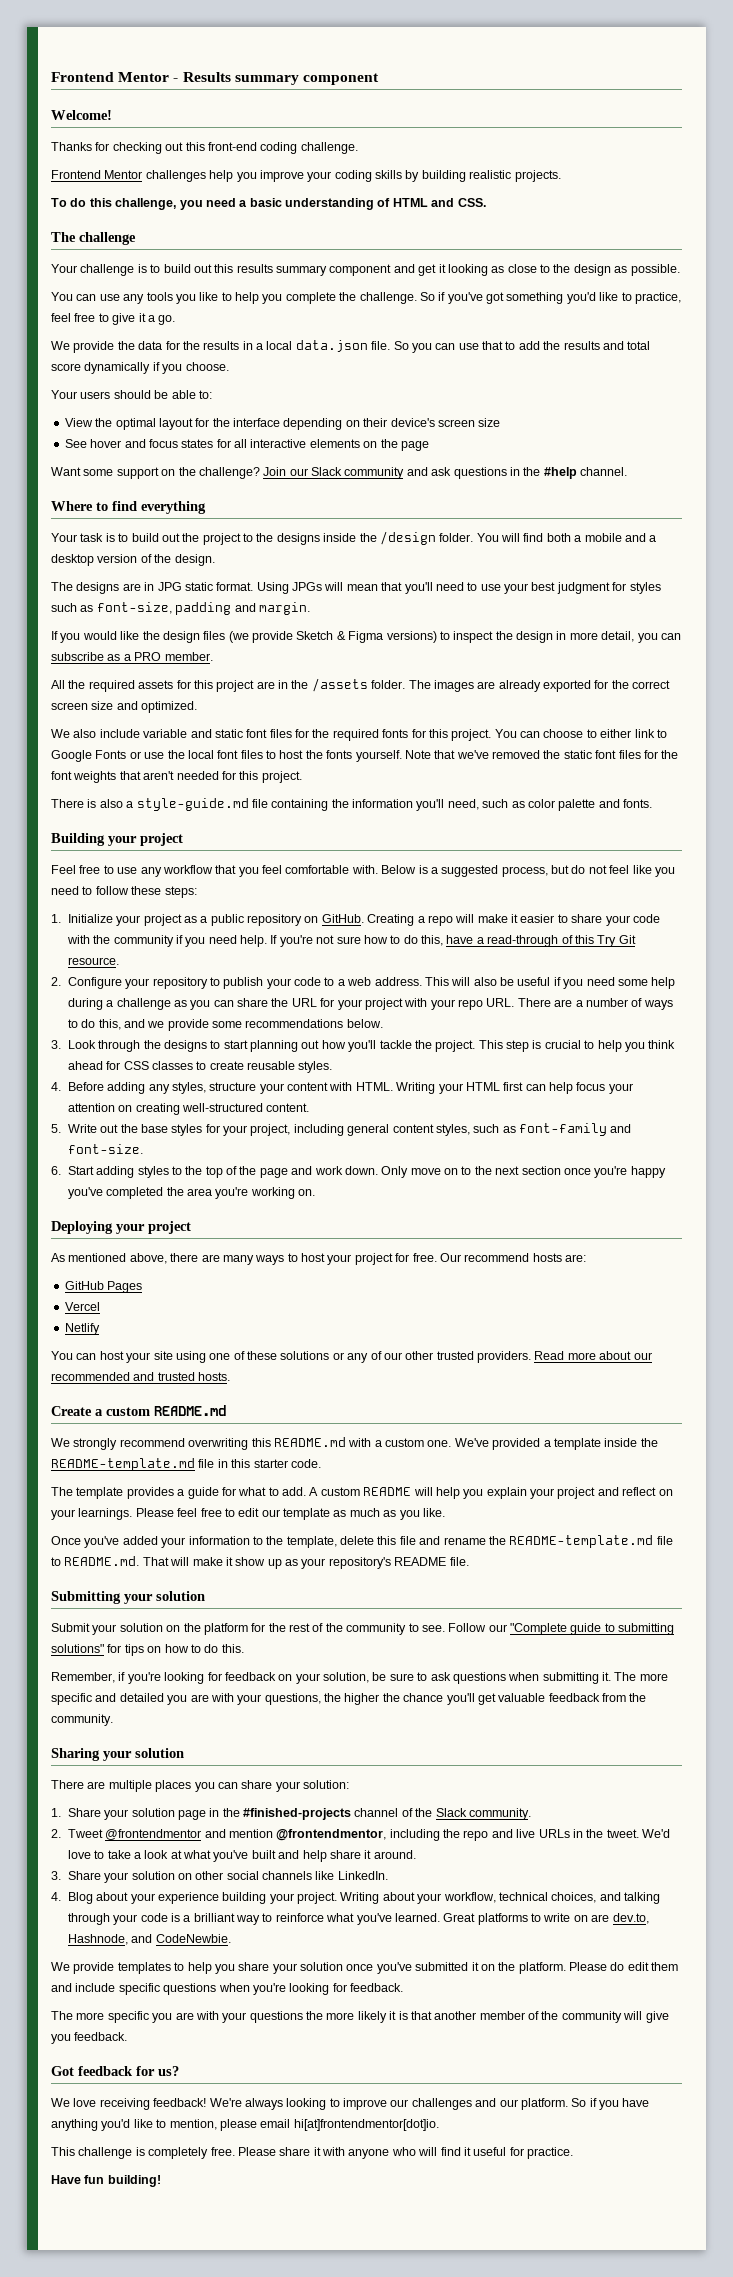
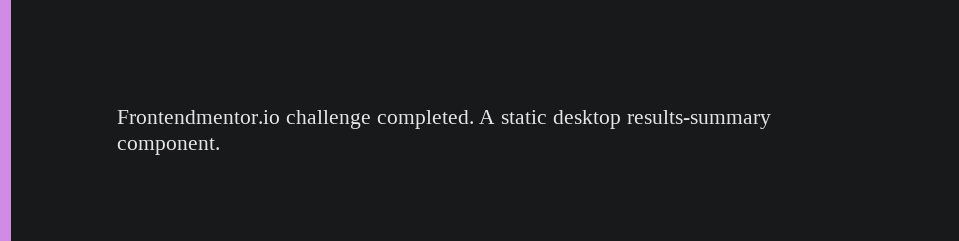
[51,72,379,85] [51,110,112,120] [51,142,358,154] [51,170,561,182] [51,198,486,210] [51,232,136,245] [51,264,680,276] [51,292,681,304] [51,313,176,325] [51,340,651,353] [51,362,229,374] [51,390,212,399] [64,418,501,430] [64,439,429,451] [51,467,627,479] [51,501,206,514] [51,531,657,545] [51,554,215,566] [51,582,661,594] [51,602,310,615] [51,631,681,643] [51,652,213,661] [51,678,671,692] [51,701,198,713] [51,729,667,741] [51,750,679,762] [51,771,302,783] [51,798,652,811] [51,833,183,846] [51,865,675,877] [51,886,197,898] [51,914,660,926] [66,935,636,947] [67,957,119,965] [51,977,676,989] [67,998,673,1010] [67,1019,383,1031] [51,1040,676,1052] [67,1061,333,1073] [51,1082,633,1094] [67,1103,310,1115] [51,1123,632,1136] [67,1144,143,1154] [51,1166,666,1178] [67,1187,316,1199] [51,1221,191,1234] [51,1253,586,1265] [64,1281,143,1293] [64,1302,100,1311] [64,1323,100,1335] [51,1351,652,1363] [51,1372,231,1381] [51,1405,226,1416] [51,1437,658,1450] [51,1458,321,1471] [51,1487,673,1499] [51,1508,445,1520] [51,1535,673,1548] [51,1556,469,1569] [51,1591,205,1604] [51,1623,675,1635] [51,1644,244,1656] [51,1672,668,1684] [51,1693,647,1705] [51,1714,113,1726] [51,1748,184,1761] [51,1780,349,1792] [51,1808,531,1820] [51,1829,671,1841] [67,1850,416,1862] [51,1871,388,1883] [51,1892,661,1904] [67,1913,649,1925] [67,1934,231,1945] [51,1962,679,1974] [51,1983,403,1995] [51,2011,669,2023] [51,2032,128,2044] [51,2066,179,2076] [51,2098,650,2110] [51,2119,439,2131] [51,2147,573,2159] [51,2175,161,2187] Frontend Mentor - Results summary component // Welcome! // Thanks for checking out this front-end coding challenge. // Frontend Mentor challenges help you improve your coding skills by building realistic projects. // To do this challenge, you need a basic understanding of HTML and CSS. // The challenge // Your challenge is to build out this results summary component and get it looking as close to the design as possible. // You can use any tools you like to help you complete the challenge. So if you've got something you'd like to practice, feel free to give it a go. // We provide the data for the results in a local data.json file. So you can use that to add the results and total score dynamically if you choose. // Your users should be able to: // View the optimal layout for the interface depending on their device's screen size // See hover and focus states for all interactive elements on the page // Want some support on the challenge? Join our Slack community and ask questions in the #help channel. // Where to find everything // Your task is to build out the project to the designs inside the /design folder. You will find both a mobile and a desktop version of the design. // The designs are in JPG static format. Using JPGs will mean that you'll need to use your best judgment for styles such as font-size, padding and margin. // If you would like the design files (we provide Sketch & Figma versions) to inspect the design in more detail, you can subscribe as a PRO member. // All the required assets for this project are in the /assets folder. The images are already exported for the correct screen size and optimized. // We also include variable and static font files for the required fonts for this project. You can choose to either link to Google Fonts or use the local font files to host the fonts yourself. Note that we've removed the static font files for the font weights that aren't needed for this project. // There is also a style-guide.md file containing the information you'll need, such as color palette and fonts. // Building your project // Feel free to use any workflow that you feel comfortable with. Below is a suggested process, but do not feel like you need to follow these steps: // 1. Initialize your project as a public repository on GitHub. Creating a repo will make it easier to share your code with the community if you need help. If you're not sure how to do this, have a read-through of this Try Git resource. // 2. Configure your repository to publish your code to a web address. This will also be useful if you need some help during a challenge as you can share the URL for your project with your repo URL. There are a number of ways to do this, and we provide some recommendations below. // 3. Look through the designs to start planning out how you'll tackle the project. This step is crucial to help you think ahead for CSS classes to create reusable styles. // 4. Before adding any styles, structure your content with HTML. Writing your HTML first can help focus your attention on creating well-structured content. // 5. Write out the base styles for your project, including general content styles, such as font-family and font-size. // 6. Start adding styles to the top of the page and work down. Only move on to the next section once you're happy you've completed the area you're working on. // Deploying your project // As mentioned above, there are many ways to host your project for free. Our recommend hosts are: // GitHub Pages // Vercel // Netlify // You can host your site using one of these solutions or any of our other trusted providers. Read more about our recommended and trusted hosts. // Create a custom README.md // We strongly recommend overwriting this README.md with a custom one. We've provided a template inside the README-template.md file in this starter code. // The template provides a guide for what to add. A custom README will help you explain your project and reflect on your learnings. Please feel free to edit our template as much as you like. // Once you've added your information to the template, delete this file and rename the README-template.md file to README.md. That will make it show up as your repository's README file. // Submitting your solution // Submit your solution on the platform for the rest of the community to see. Follow our "Complete guide to submitting solutions" for tips on how to do this. // Remember, if you're looking for feedback on your solution, be sure to ask questions when submitting it. The more specific and detailed you are with your questions, the higher the chance you'll get valuable feedback from the community. // Sharing your solution // There are multiple places you can share your solution: // 1. Share your solution page in the #finished-projects channel of the Slack community. // 2. Tweet @frontendmentor and mention @frontendmentor, including the repo and live URLs in the tweet. We'd love to take a look at what you've built and help share it around. // 3. Share your solution on other social channels like LinkedIn. // 4. Blog about your experience building your project. Writing about your workflow, technical choices, and talking through your code is a brilliant way to reinforce what you've learned. Great platforms to write on are dev.to, Hashnode, and CodeNewbie. // We provide templates to help you share your solution once you've submitted it on the platform. Please do edit them and include specific questions when you're looking for feedback. // The more specific you are with your questions the more likely it is that another member of the community will give you feedback. // Got feedback for us? // We love receiving feedback! We're always looking to improve our challenges and our platform. So if you have anything you'd like to mention, please email hi[at]frontendmentor[dot]io. // This challenge is completely free. Please share it with anyone who will find it useful for practice. // Have fun building! -> [117,110,771,129] [117,138,220,155] Frontendmentor.io challenge completed. A static desktop results-summary component.

